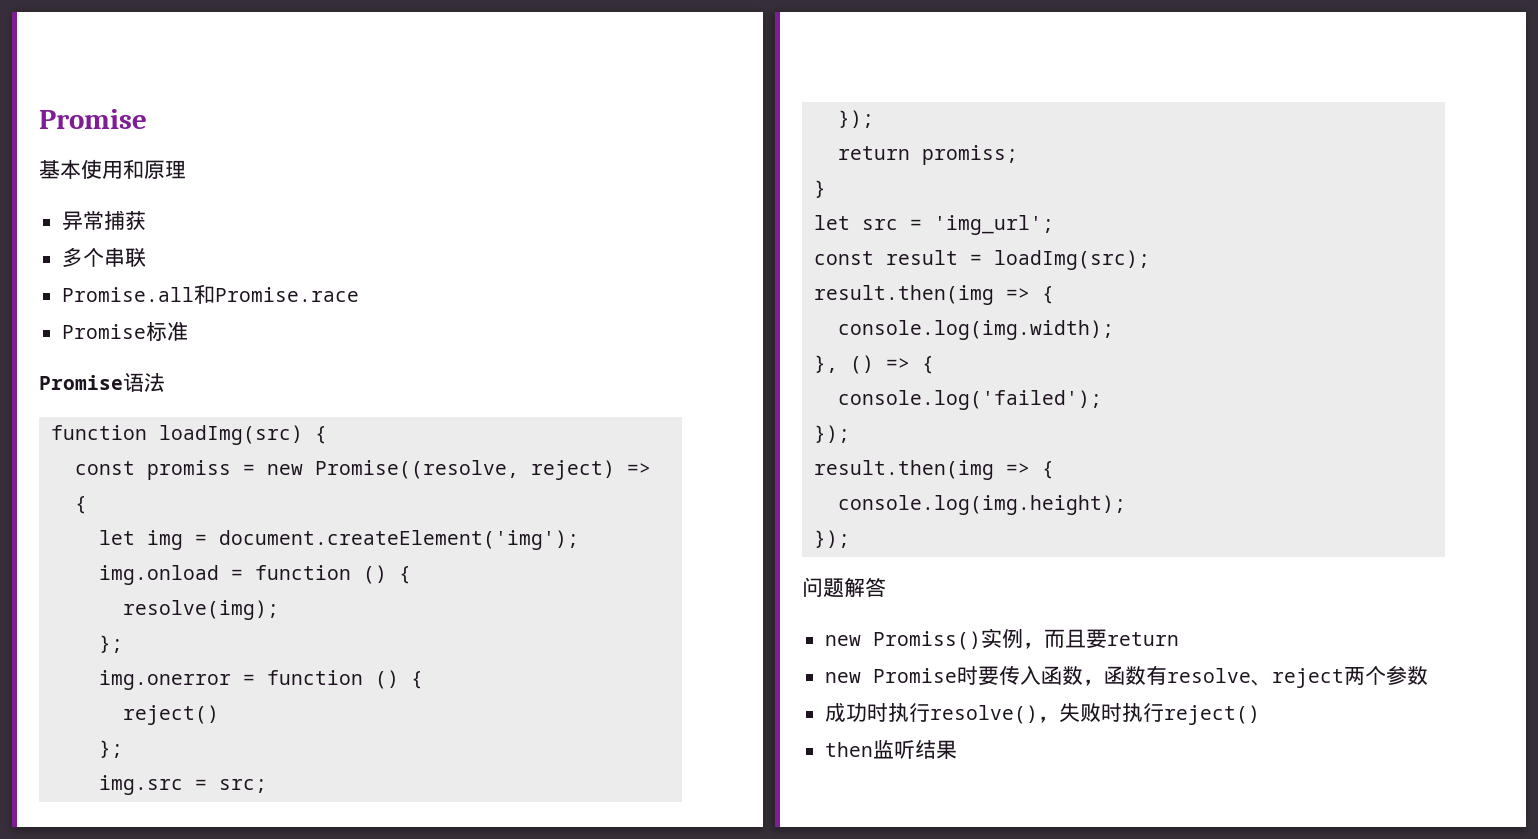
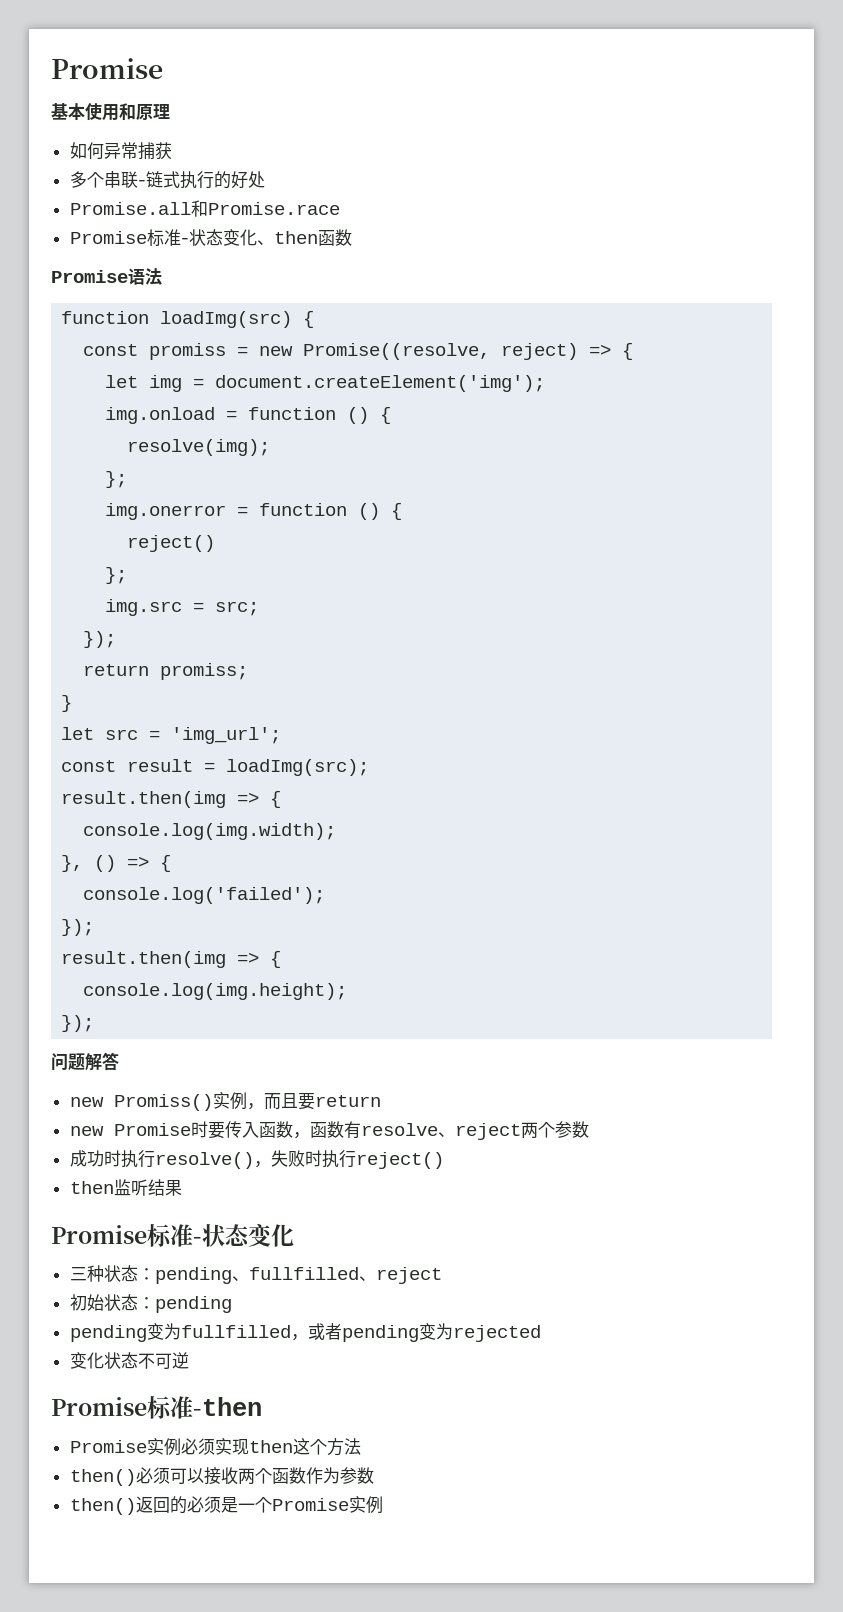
(186, 169) none -> [69,142,104,159] 如何
(146, 257) none -> [137,171,265,189] -链式执行的好处
(188, 331) none -> [180,229,352,246] -状态变化、then函数
(957, 749) none -> [51,1223,294,1247] [69,1265,442,1284] [69,1294,232,1313] [69,1323,541,1342] [69,1352,189,1369] [51,1396,262,1419] [69,1438,361,1456] [69,1467,374,1486] [69,1496,383,1515] // Promise标准-状态变化 // 三种状态：pending、fullfilled、reject // 初始状态：pending // pending变为fullfilled，或者pending变为rejected // 变化状态不可逆 // Promise标准-then // Promise实例必须实现then这个方法 // then()必须可以接收两个函数作为参数 // then()返回的必须是一个Promise实例

